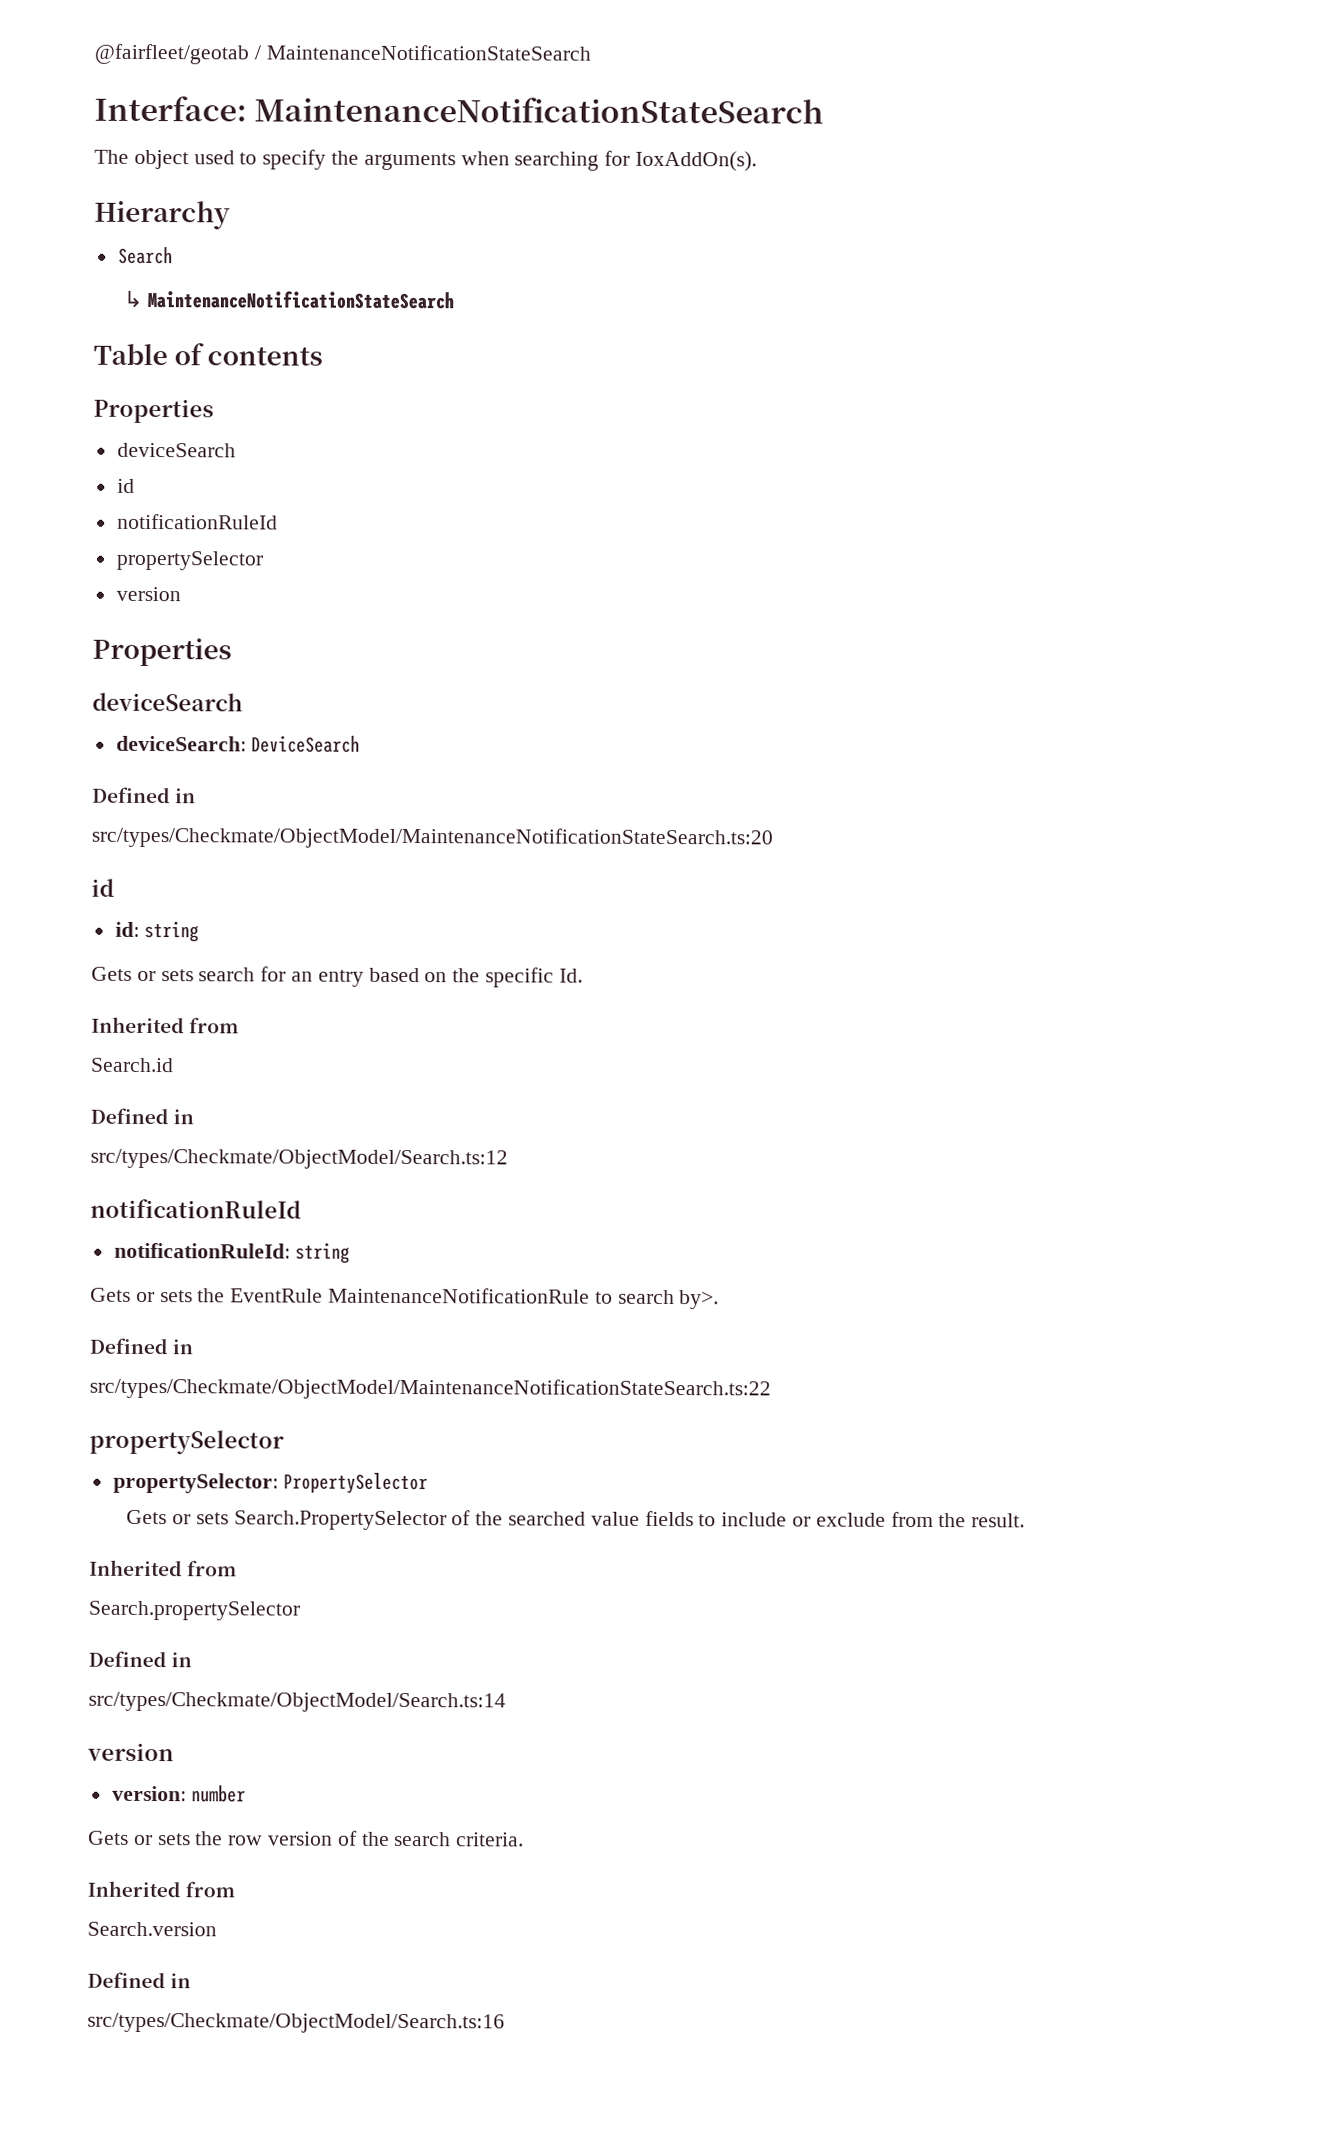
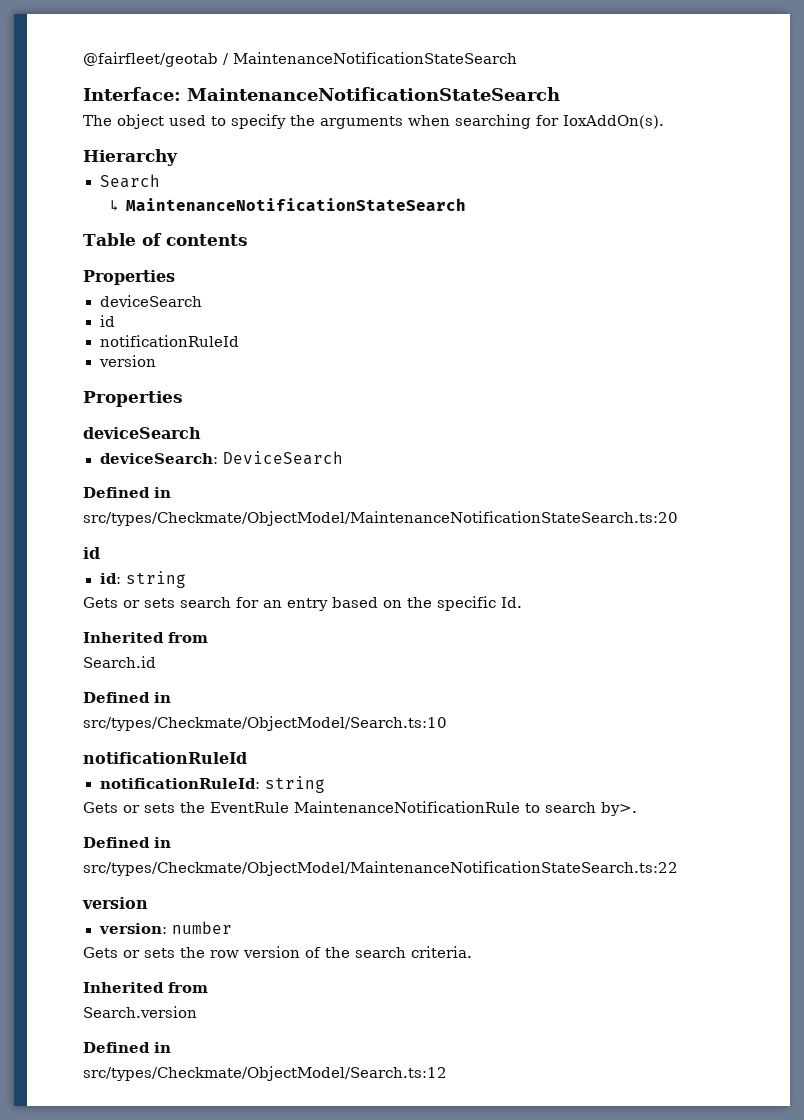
[115,550,264,571] // propertySelector -> (239, 341) none
[90,1148,508,1170] src/types/Checkmate/ObjectModel/Search.ts:12 -> [83,716,447,731] src/types/Checkmate/ObjectModel/Search.ts:10
[89,1429,284,1455] [112,1472,429,1495] [126,1509,1026,1531] [89,1559,238,1577] [88,1600,300,1621] [88,1650,193,1668] [88,1691,506,1713] // propertySelector // propertySelector: PropertySelector // Gets or sets Search.PropertySelector of the searched value fields to include or exclude from the result. // Inherited from // Search.propertySelector // Defined in // src/types/Checkmate/ObjectModel/Search.ts:14 -> (678, 868) none
[87,2012,505,2034] src/types/Checkmate/ObjectModel/Search.ts:16 -> [83,1066,447,1081] src/types/Checkmate/ObjectModel/Search.ts:12

